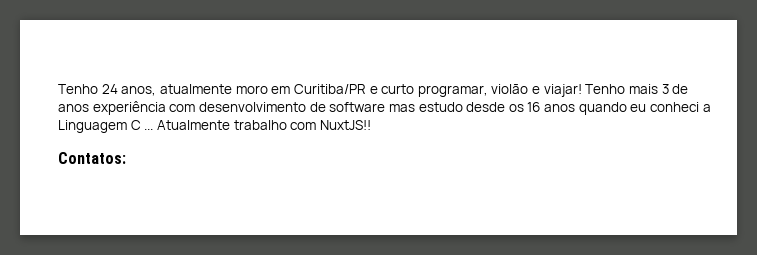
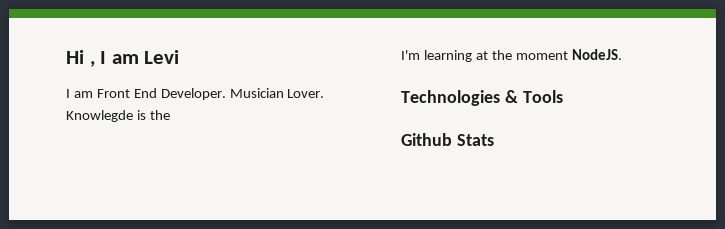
[58,84,689,97] [58,101,711,115] [58,120,371,133] [58,152,126,164] Tenho 24 anos, atualmente moro em Curitiba/PR e curto programar, violão e viajar! Tenho mais 3 de anos experiência com desenvolvimento de software mas estudo desde os 16 anos quando eu conheci a Linguagem C ... Atualmente trabalho com NuxtJS!! // Contatos: -> [66,50,180,67] [66,88,325,100] [66,110,170,122] [401,49,622,62] [401,90,563,106] [401,133,494,146] Hi , I am Levi // I am Front End Developer. Musician Lover. Knowlegde is the // I'm learning at the moment NodeJS. // Technologies & Tools // Github Stats

